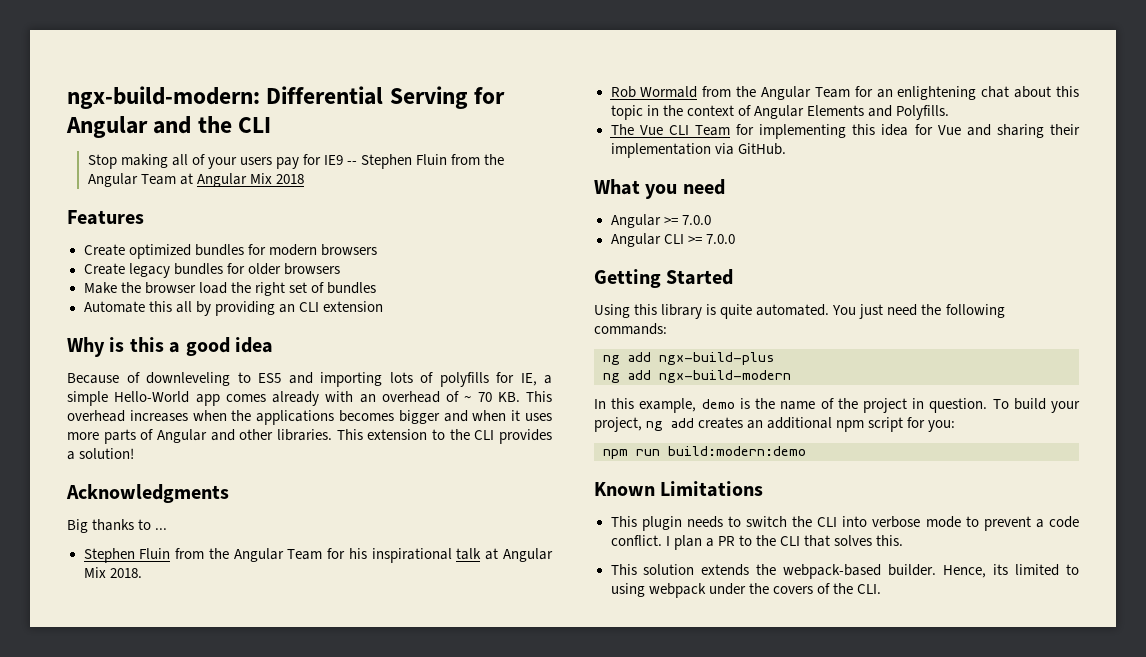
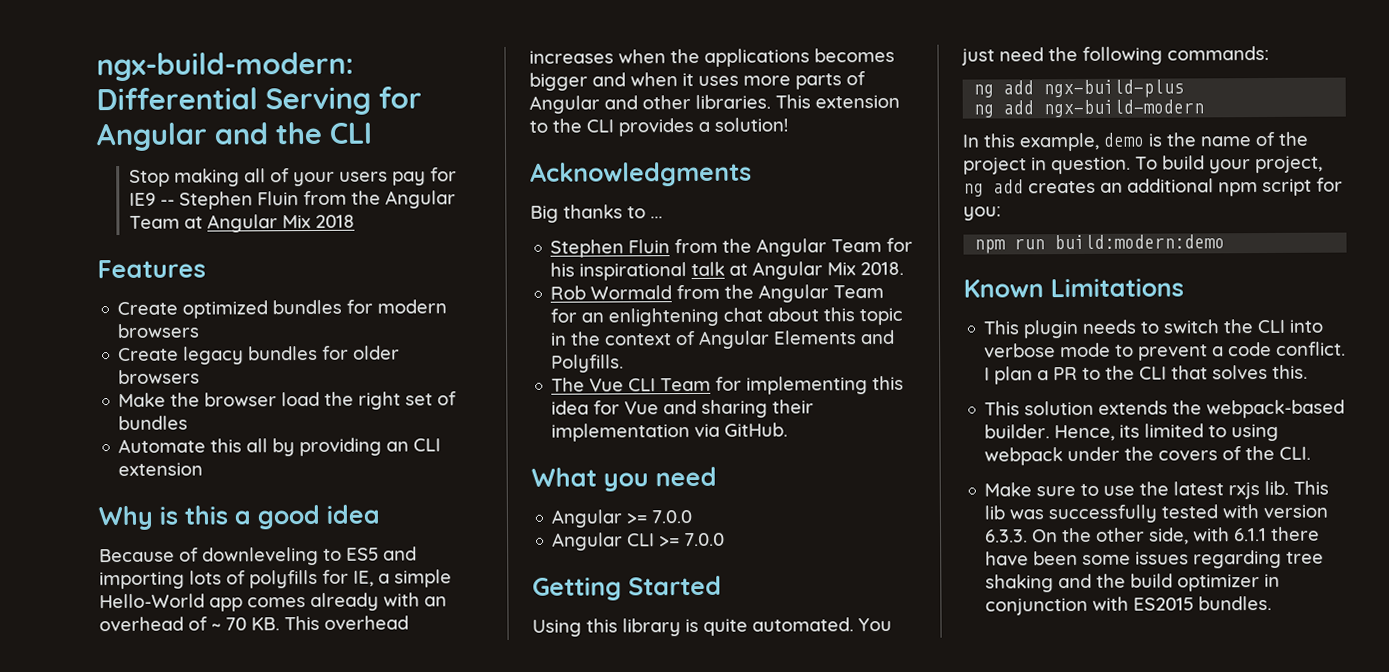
(881, 589) none -> [984,480,1330,500] [984,504,1329,524] [985,526,1321,545] [985,549,1325,569] [985,573,1281,593] [985,595,1273,616] // Make sure to use the latest rxjs lib. This lib was successfully tested with version 6.3.3. On the other side, with 6.1.1 there have been some issues regarding tree shaking and the build optimizer in conjunction with ES2015 bundles.

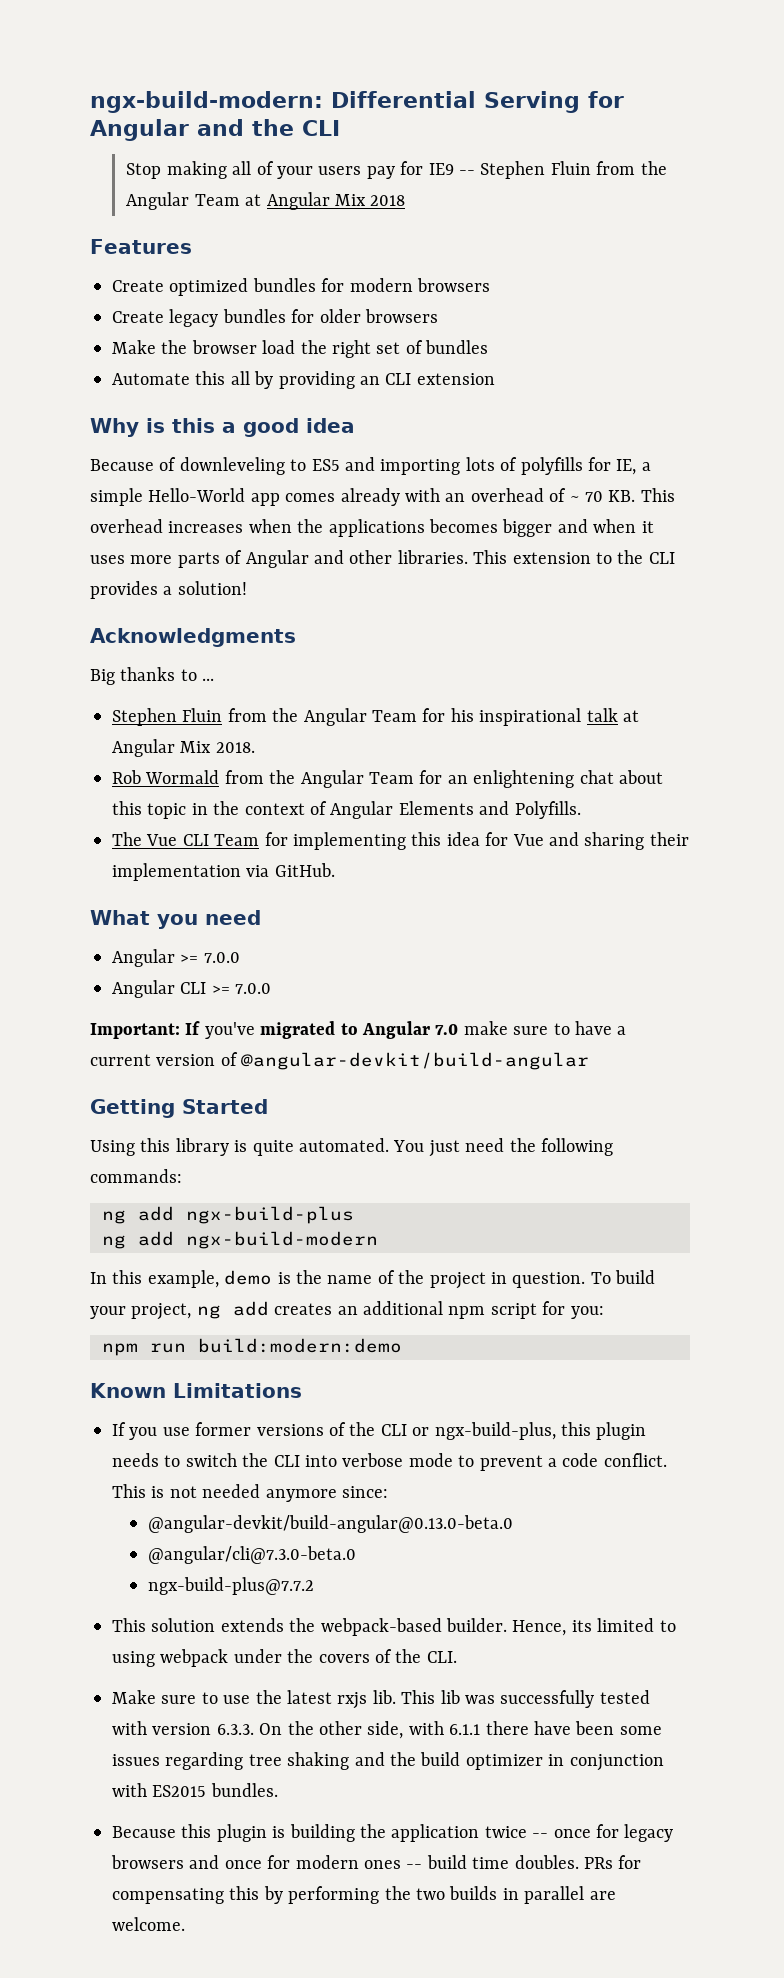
(726, 539) none -> [90,1021,627,1039] [90,1052,590,1070] // Important: If you've migrated to Angular 7.0 make sure to have a current version of @angular-devkit/build-angular
[983,320,1020,335] This -> [112,1422,591,1440] If you use former versions of the CLI or ngx-build-plus, this
[984,364,1309,385] I plan a PR to the CLI that solves this. -> [112,1484,388,1502] [148,1515,514,1533] [148,1546,357,1564] [148,1577,315,1595] This is not needed anymore since: // @angular-devkit/build-angular@0.13.0-beta.0 // @angular/cli@7.3.0-beta.0 // ngx-build-plus@7.7.2
(1273, 603) none -> [112,1824,674,1842] [111,1855,642,1869] [112,1886,616,1904] [112,1917,185,1931] // Because this plugin is building the application twice -- once for legacy browsers and once for modern ones -- build time doubles. PRs for compensating this by performing the two builds in parallel are welcome.

